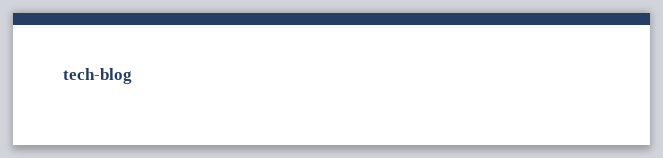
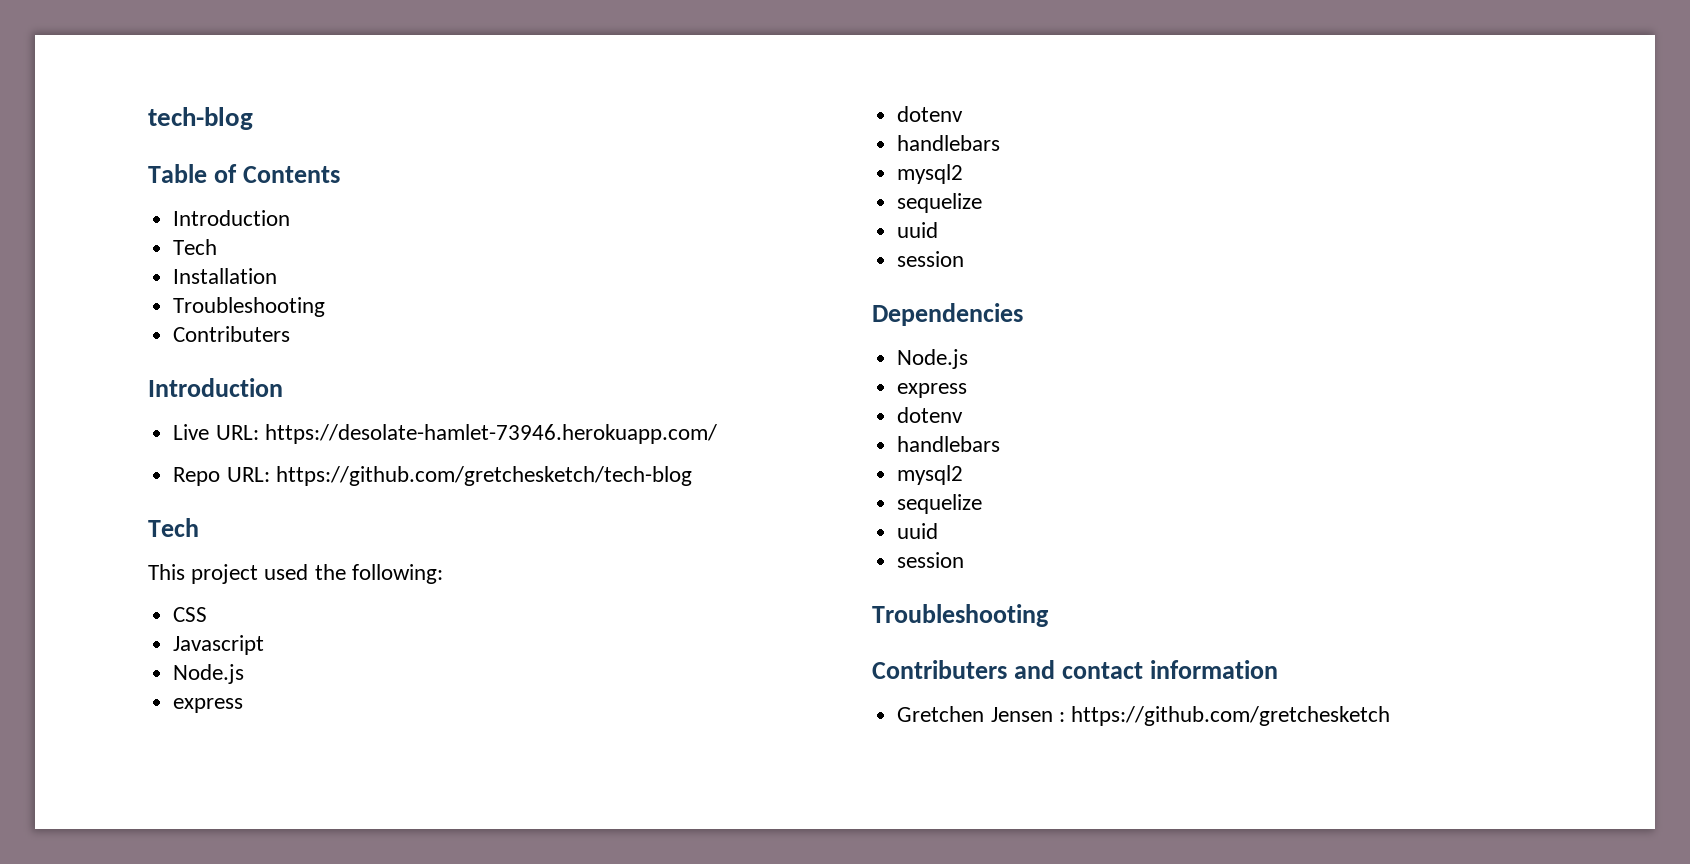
(132, 76) none -> [148,164,340,183] [173,210,291,226] [173,239,218,255] [173,268,278,284] [173,297,326,317] [173,326,291,342] [148,378,283,397] [173,424,717,444] [173,466,692,486] [148,518,199,537] [148,564,443,584] [173,607,208,622] [173,635,265,655] [173,664,245,684] [173,698,244,713] [897,106,964,122] [897,135,1001,151] [897,164,964,184] [897,193,983,213] [897,222,939,238] [897,251,965,267] [872,303,1023,326] [897,349,969,369] [897,383,968,398] [897,407,964,423] [897,436,1001,452] [897,465,964,485] [897,494,983,514] [897,523,939,539] [897,552,965,568] [872,604,1049,627] [872,660,1278,679] [897,706,1390,726] // Table of Contents // Introduction // Tech // Installation // Troubleshooting // Contributers // Introduction // Live URL: https://desolate-hamlet-73946.herokuapp.com/ // Repo URL: https://github.com/gretchesketch/tech-blog // Tech // This project used the following: // CSS // Javascript // Node.js // express // dotenv // handlebars // mysql2 // sequelize // uuid // session // Dependencies // Node.js // express // dotenv // handlebars // mysql2 // sequelize // uuid // session // Troubleshooting // Contributers and contact information // Gretchen Jensen : https://github.com/gretchesketch

